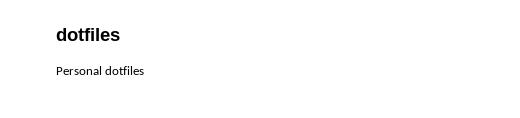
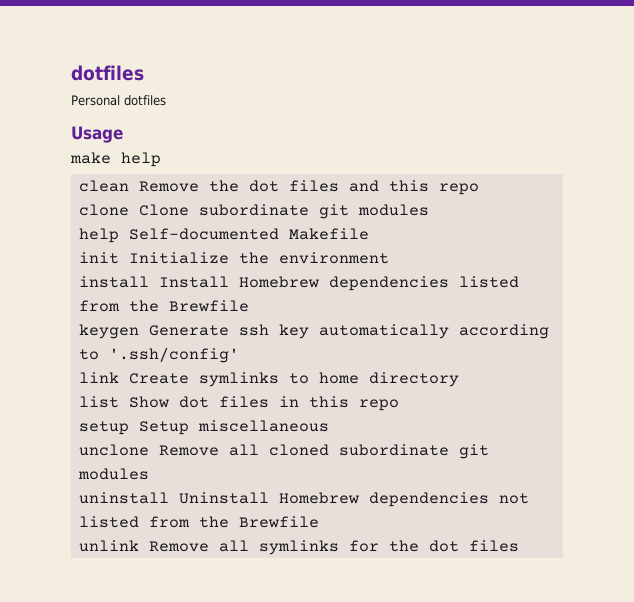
(145, 70) none -> [71,126,123,143] [70,152,161,167] [78,180,479,195] [78,204,429,219] [78,228,369,243] [78,252,389,264] [78,276,519,291] [78,300,249,312] [78,324,549,339] [78,347,239,363] [78,372,459,387] [78,396,399,411] [78,420,329,435] [78,444,489,459] [77,468,149,480] [78,492,529,507] [78,516,319,528] [78,540,519,555] // Usage // make help // clean Remove the dot files and this repo // clone Clone subordinate git modules // help Self-documented Makefile // init Initialize the environment // install Install Homebrew dependencies listed from the Brewfile // keygen Generate ssh key automatically according to '.ssh/config' // link Create symlinks to home directory // list Show dot files in this repo // setup Setup miscellaneous // unclone Remove all cloned subordinate git modules // uninstall Uninstall Homebrew dependencies not listed from the Brewfile // unlink Remove all symlinks for the dot files

